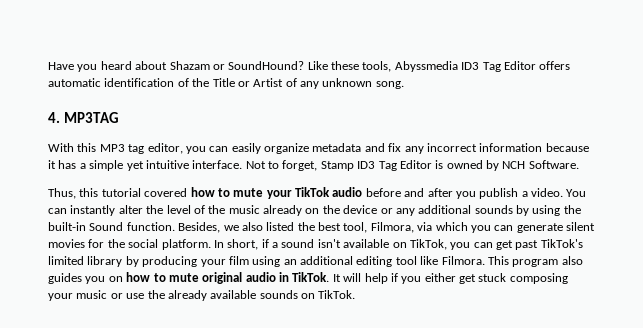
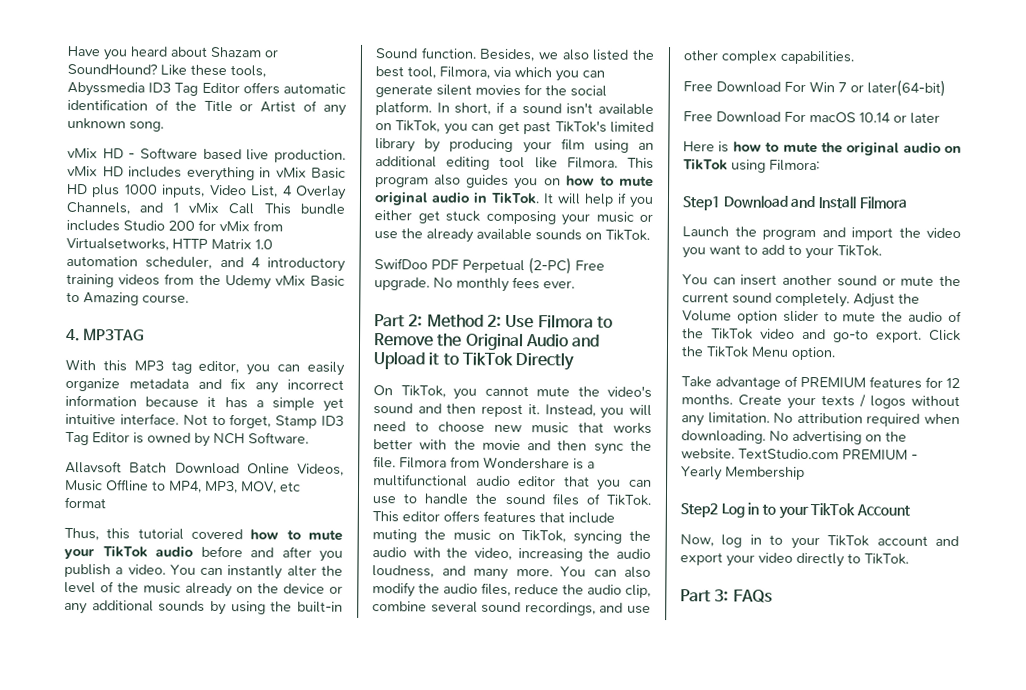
(404, 85) none -> [67,147,346,163] [67,165,346,182] [67,183,347,200] [66,201,345,215] [66,219,283,232] [66,237,273,251] [66,255,346,272] [66,273,345,290] [66,291,189,306] // vMix HD - Software based live production. vMix HD includes everything in vMix Basic HD plus 1000 inputs, Video List, 4 Overlay Channels, and 1 vMix Call This bundle includes Studio 200 for vMix from Virtualsetworks, HTTP Matrix 1.0 automation scheduler, and 4 introductory training videos from the Udemy vMix Basic to Amazing course.
(579, 164) none -> [65,460,344,476] [64,479,301,494] [64,496,106,509] // Allavsoft Batch Download Online Videos, Music Offline to MP4, MP3, MOV, etc format
(356, 294) none -> [374,257,605,275] [374,276,575,292] [374,314,613,329] [373,332,601,351] [373,351,575,371] [373,385,652,400] [373,403,652,419] [373,421,652,434] [373,439,652,455] [373,456,595,470] [373,474,652,491] [372,493,651,506] [372,510,615,524] [372,529,651,545] [372,547,651,562] [372,565,651,580] [372,582,651,598] [372,601,651,616] [683,50,855,65] [683,79,946,97] [683,111,940,124] [683,141,962,156] [683,158,820,173] [682,195,908,211] [682,226,961,241] [682,244,882,260] [682,274,961,287] [682,292,920,308] [682,310,962,324] [682,328,961,343] [681,346,835,361] [681,375,960,390] [681,394,960,410] [681,412,960,427] [681,430,907,445] [681,448,918,460] [681,466,805,481] [680,502,910,520] [680,534,959,550] [680,552,909,568] [680,589,773,603] // SwifDoo PDF Perpetual (2-PC) Free upgrade. No monthly fees ever. // Part 2: Method 2: Use Filmora to Remove the Original Audio and Upload it to TikTok Directly // On TikTok, you cannot mute the video's sound and then repost it. Instead, you will need to choose new music that works better with the movie and then sync the file. Filmora from Wondershare is a multifunctional audio editor that you can use to handle the sound files of TikTok. This editor offers features that include muting the music on TikTok, syncing the audio with the video, increasing the audio loudness, and many more. You can also modify the audio files, reduce the audio clip, combine several sound recordings, and use other complex capabilities. // Free Download For Win 7 or later(64-bit) // Free Download For macOS 10.14 or later // Here is how to mute the original audio on TikTok using Filmora: // Step1 Download and Install Filmora // Launch the program and import the video you want to add to your TikTok. // You can insert another sound or mute the current sound completely. Adjust the Volume option slider to mute the audio of the TikTok video and go-to export. Click the TikTok Menu option. // Take advantage of PREMIUM features for 12 months. Create your texts / logos without any limitation. No attribution required when downloading. No advertising on the website. TextStudio.com PREMIUM - Yearly Membership // Step2 Log in to your TikTok Account // Now, log in to your TikTok account and export your video directly to TikTok. // Part 3: FAQs

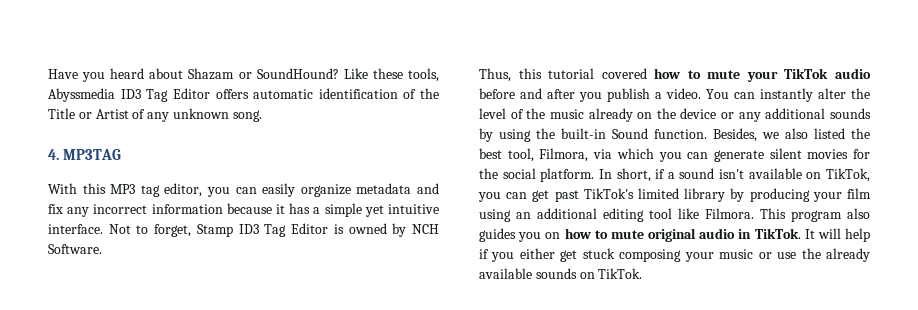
[67,147,346,163] [67,165,346,182] [67,183,347,200] [66,201,345,215] [66,219,283,232] [66,237,273,251] [66,255,346,272] [66,273,345,290] [66,291,189,306] // vMix HD - Software based live production. vMix HD includes everything in vMix Basic HD plus 1000 inputs, Video List, 4 Overlay Channels, and 1 vMix Call This bundle includes Studio 200 for vMix from Virtualsetworks, HTTP Matrix 1.0 automation scheduler, and 4 introductory training videos from the Udemy vMix Basic to Amazing course. -> (262, 116) none
[65,460,344,476] [64,479,301,494] [64,496,106,509] // Allavsoft Batch Download Online Videos, Music Offline to MP4, MP3, MOV, etc format -> (102, 249) none
[374,257,605,275] [374,276,575,292] [374,314,613,329] [373,332,601,351] [373,351,575,371] [373,385,652,400] [373,403,652,419] [373,421,652,434] [373,439,652,455] [373,456,595,470] [373,474,652,491] [372,493,651,506] [372,510,615,524] [372,529,651,545] [372,547,651,562] [372,565,651,580] [372,582,651,598] [372,601,651,616] [683,50,855,65] [683,79,946,97] [683,111,940,124] [683,141,962,156] [683,158,820,173] [682,195,908,211] [682,226,961,241] [682,244,882,260] [682,274,961,287] [682,292,920,308] [682,310,962,324] [682,328,961,343] [681,346,835,361] [681,375,960,390] [681,394,960,410] [681,412,960,427] [681,430,907,445] [681,448,918,460] [681,466,805,481] [680,502,910,520] [680,534,959,550] [680,552,909,568] [680,589,773,603] // SwifDoo PDF Perpetual (2-PC) Free upgrade. No monthly fees ever. // Part 2: Method 2: Use Filmora to Remove the Original Audio and Upload it to TikTok Directly // On TikTok, you cannot mute the video's sound and then repost it. Instead, you will need to choose new music that works better with the movie and then sync the file. Filmora from Wondershare is a multifunctional audio editor that you can use to handle the sound files of TikTok. This editor offers features that include muting the music on TikTok, syncing the audio with the video, increasing the audio loudness, and many more. You can also modify the audio files, reduce the audio clip, combine several sound recordings, and use other complex capabilities. // Free Download For Win 7 or later(64-bit) // Free Download For macOS 10.14 or later // Here is how to mute the original audio on TikTok using Filmora: // Step1 Download and Install Filmora // Launch the program and import the video you want to add to your TikTok. // You can insert another sound or mute the current sound completely. Adjust the Volume option slider to mute the audio of the TikTok video and go-to export. Click the TikTok Menu option. // Take advantage of PREMIUM features for 12 months. Create your texts / logos without any limitation. No attribution required when downloading. No advertising on the website. TextStudio.com PREMIUM - Yearly Membership // Step2 Log in to your TikTok Account // Now, log in to your TikTok account and export your video directly to TikTok. // Part 3: FAQs -> (643, 273) none

